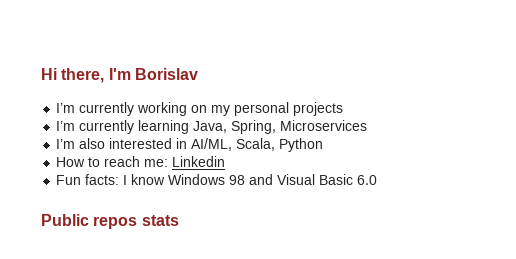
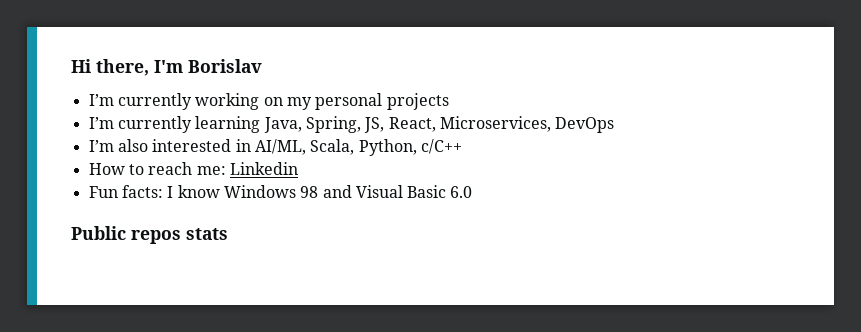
[280,120,368,131] Microservices -> [364,116,615,133] JS, React, Microservices, DevOps
[279,138,324,152] Python -> [358,139,462,156] Python, c/C++

